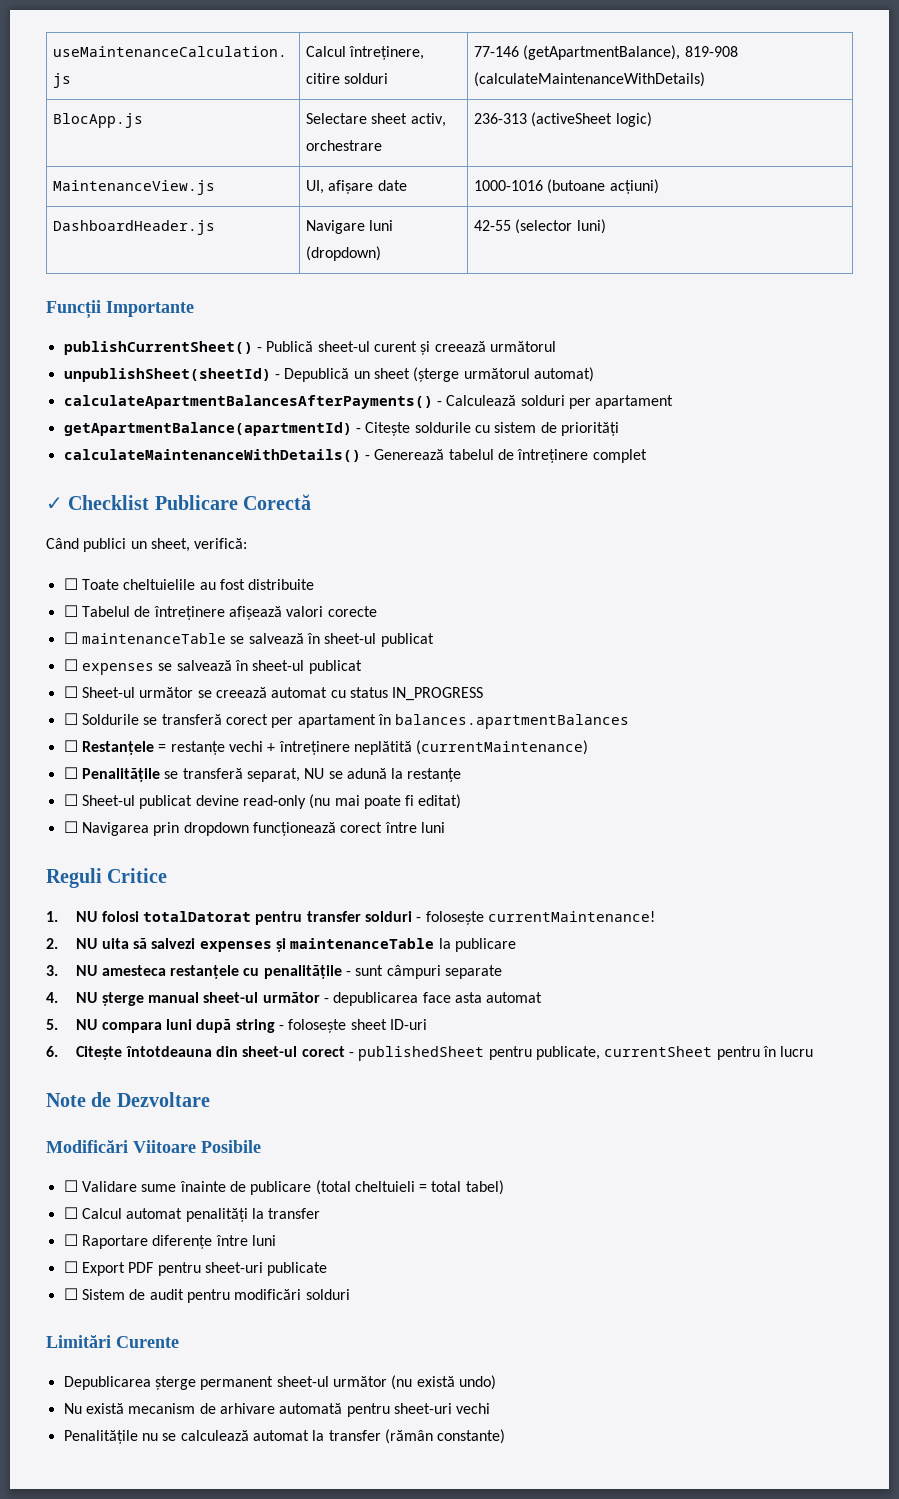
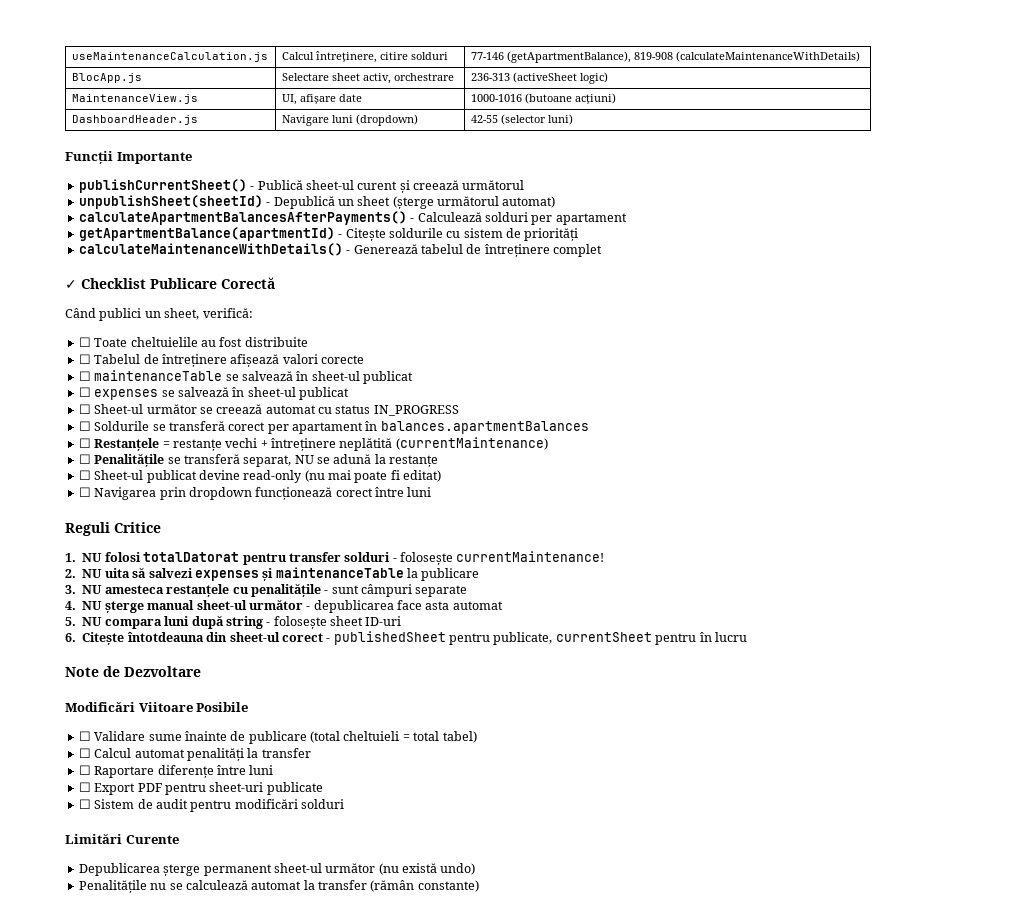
[63,1403,491,1417] // Nu există mecanism de arhivare automată pentru sheet-uri vechi -> (476, 869) none

